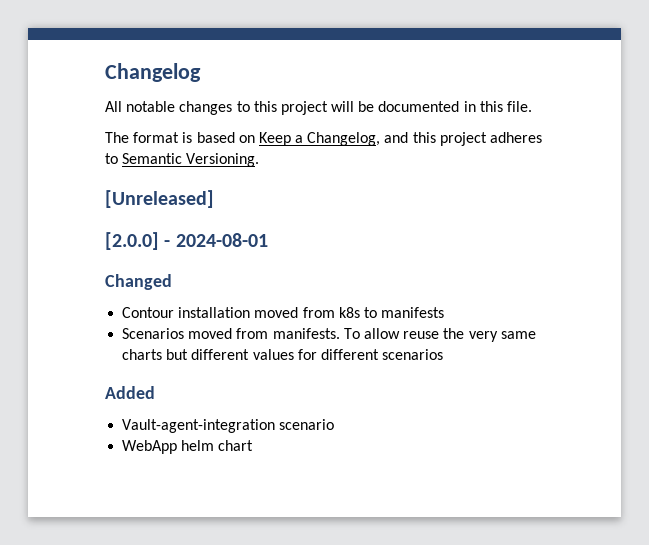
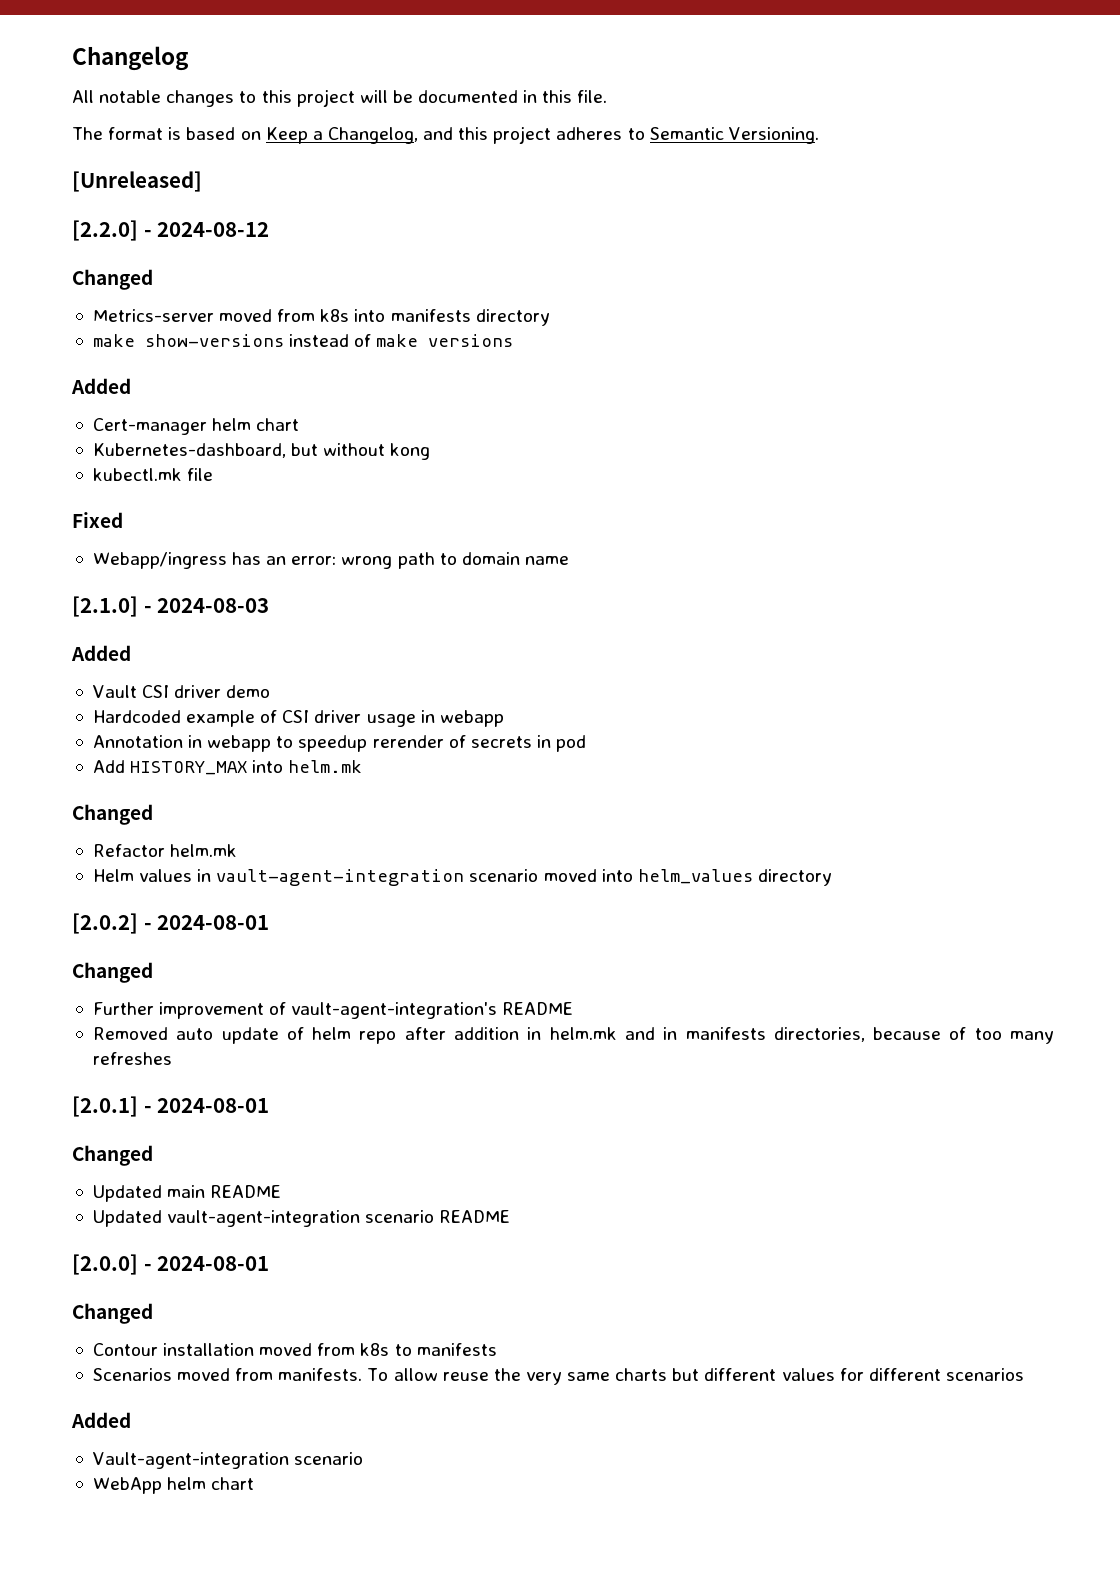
(214, 199) none -> [72,220,270,241] [72,269,153,290] [92,309,550,326] [92,334,514,347] [71,378,131,394] [92,418,300,435] [92,443,431,460] [92,468,214,481] [72,512,123,528] [92,552,569,569] [72,596,270,617] [71,645,131,661] [92,685,271,698] [92,710,504,727] [92,735,587,752] [92,760,363,775] [72,804,153,825] [92,844,238,857] [92,869,832,886] [72,913,270,934] [72,962,153,983] [92,1002,574,1019] [92,1027,1054,1044] [92,1052,172,1065] [72,1096,270,1117] [72,1145,153,1166] [92,1185,282,1202] [92,1210,511,1227] // [2.2.0] - 2024-08-12 // Changed // Metrics-server moved from k8s into manifests directory // make show-versions instead of make versions // Added // Cert-manager helm chart // Kubernetes-dashboard, but without kong // kubectl.mk file // Fixed // Webapp/ingress has an error: wrong path to domain name // [2.1.0] - 2024-08-03 // Added // Vault CSI driver demo // Hardcoded example of CSI driver usage in webapp // Annotation in webapp to speedup rerender of secrets in pod // Add HISTORY_MAX into helm.mk // Changed // Refactor helm.mk // Helm values in vault-agent-integration scenario moved into helm_values directory // [2.0.2] - 2024-08-01 // Changed // Further improvement of vault-agent-integration's README // Removed auto update of helm repo after addition in helm.mk and in manifests directories, because of too many refreshes // [2.0.1] - 2024-08-01 // Changed // Updated main README // Updated vault-agent-integration scenario README

